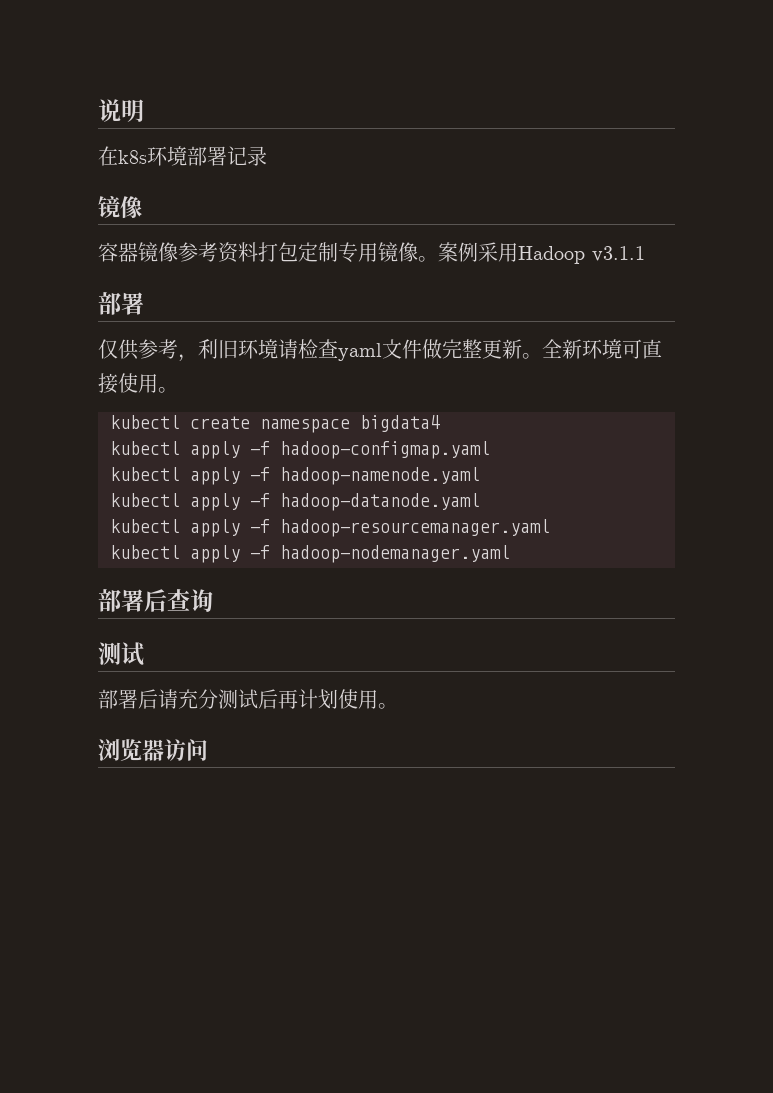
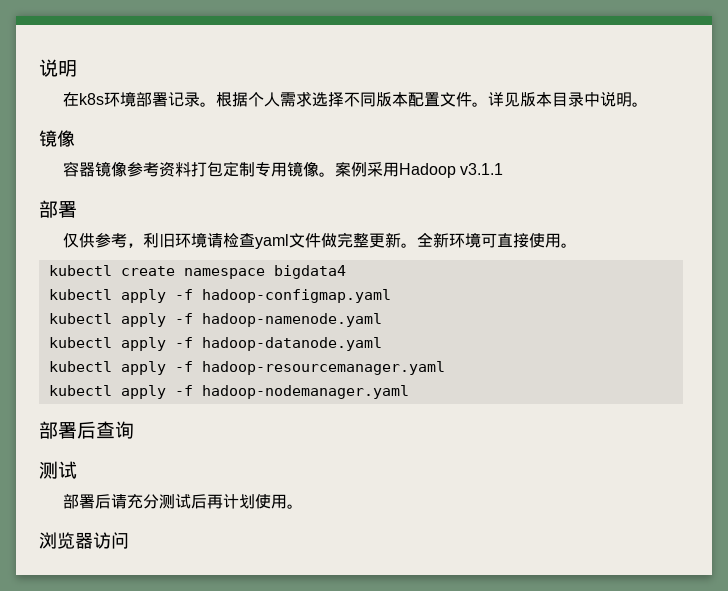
(267, 156) none -> [199,91,648,107] 。根据个人需求选择不同版本配置文件。详见版本目录中说明。

